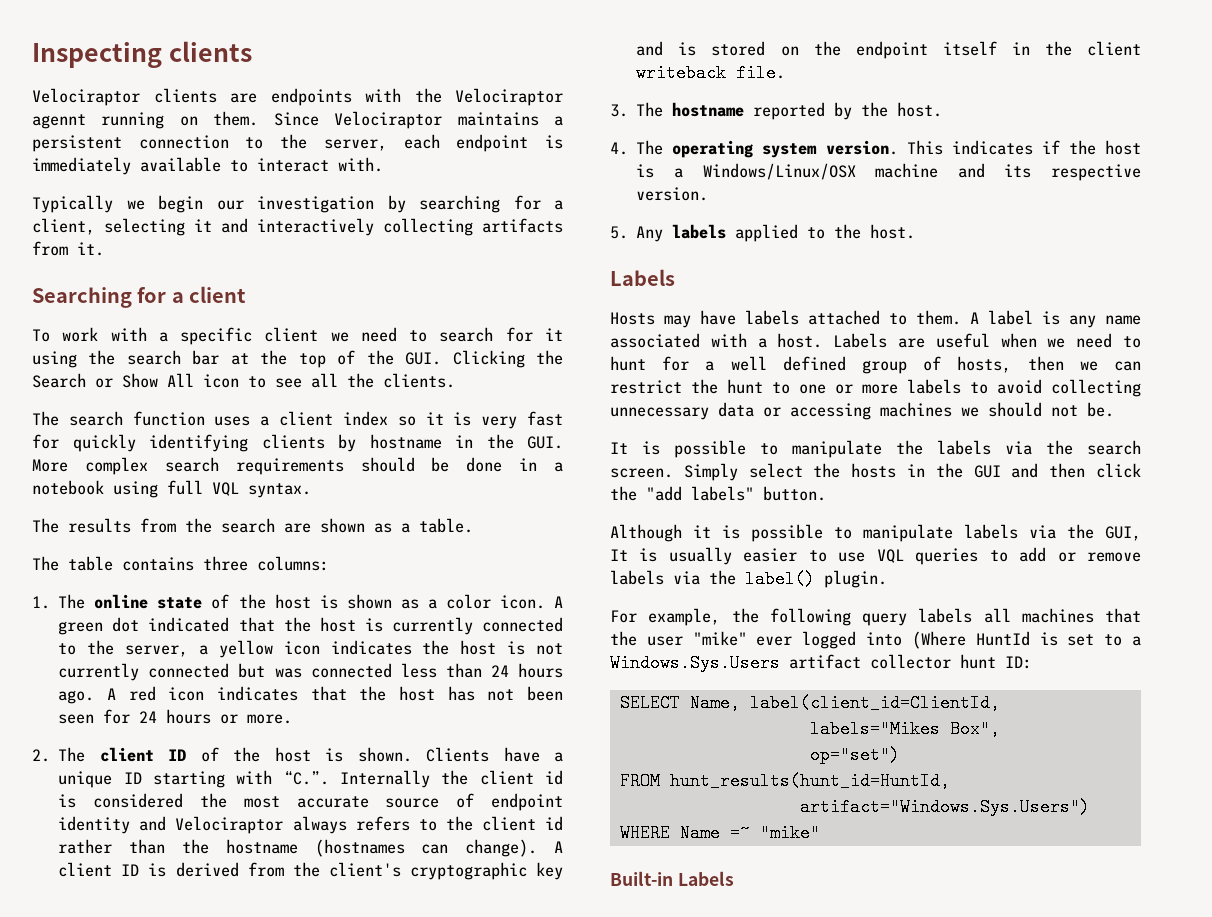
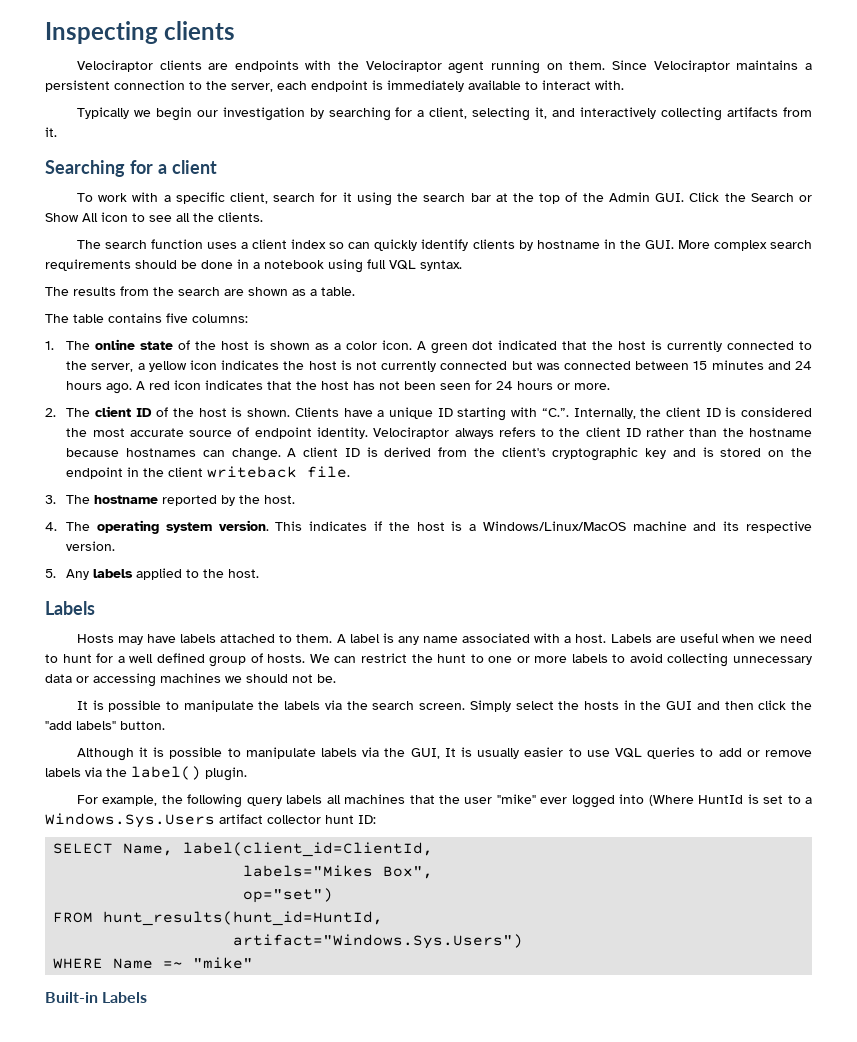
[32,114,86,129] agennt -> [448,61,485,74] agent
[194,219,212,232] it -> [535,107,548,119] it,
[264,327,428,342] client we need to -> [229,192,268,204] client,
[405,350,525,368] GUI. Clicking -> [608,192,720,202] Admin GUI. Click
[425,411,563,429] [32,434,248,452] it is very fast for quickly identifying -> [348,239,469,251] can quickly identify
[203,556,248,571] three -> [166,313,188,323] five
[400,663,482,678] less than -> [635,360,791,370] between 15 minutes and
[339,770,563,788] Internally the client id -> [573,407,721,419] Internally, the client ID
[58,816,167,834] identity and -> [316,427,368,439] identity.
[545,816,563,831] id -> [625,428,641,437] ID
[314,839,538,857] (hostnames can change). -> [66,448,281,461] because hostnames can change.
[942,41,997,56] itself -> (124, 473) none
[702,163,856,180] Windows/Linux/OSX -> [482,521,626,531] Windows/Linux/MacOS
[957,356,1098,373] hosts, then we -> [267,654,330,663] hosts. We

